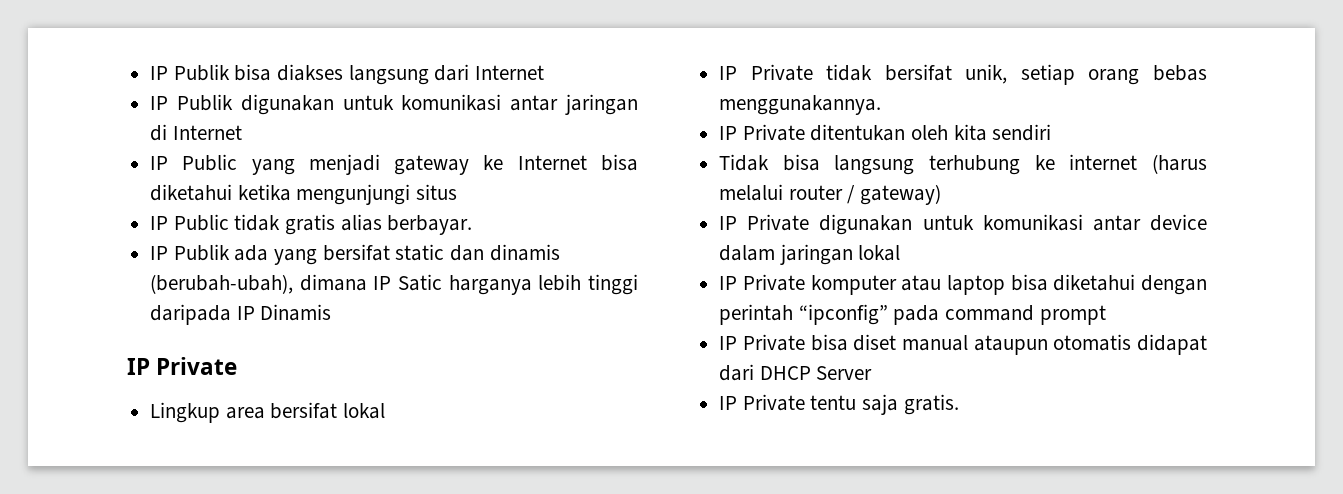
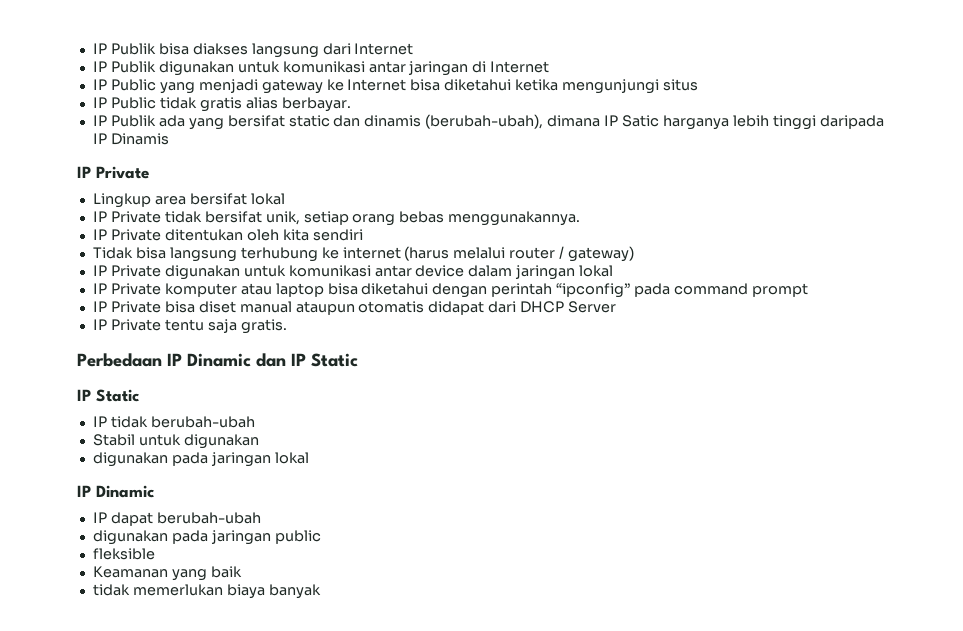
(959, 404) none -> [77,353,358,367] [77,389,139,402] [92,416,255,428] [92,434,259,449] [92,452,309,467] [77,485,154,498] [92,512,261,526] [92,530,321,545] [92,548,155,560] [92,566,242,581] [92,584,321,599] // Perbedaan IP Dinamic dan IP Static // IP Static // IP tidak berubah-ubah // Stabil untuk digunakan // digunakan pada jaringan lokal // IP Dinamic // IP dapat berubah-ubah // digunakan pada jaringan public // fleksible // Keamanan yang baik // tidak memerlukan biaya banyak

